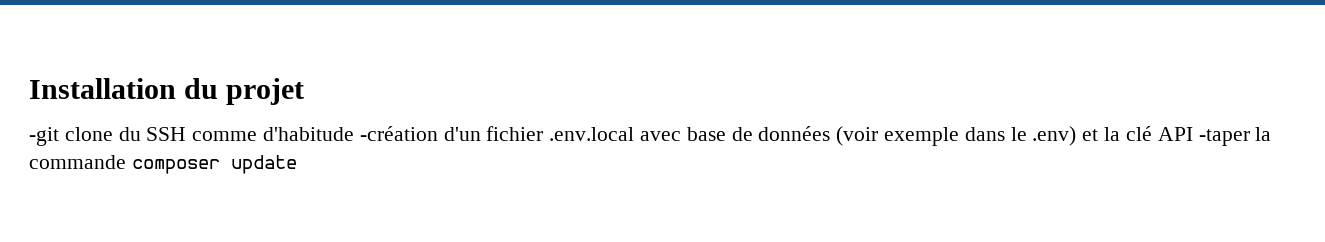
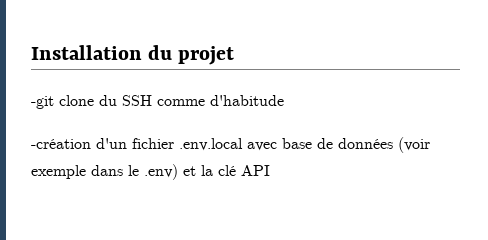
(355, 134) none -> (284, 100) //
[1198,127,1272,146] [29,155,297,174] -taper la commande composer update -> (270, 170) none

